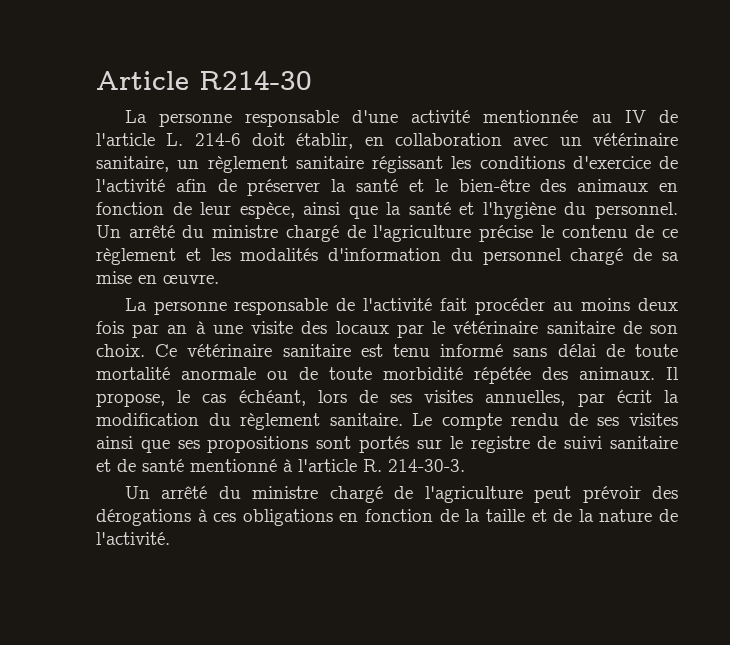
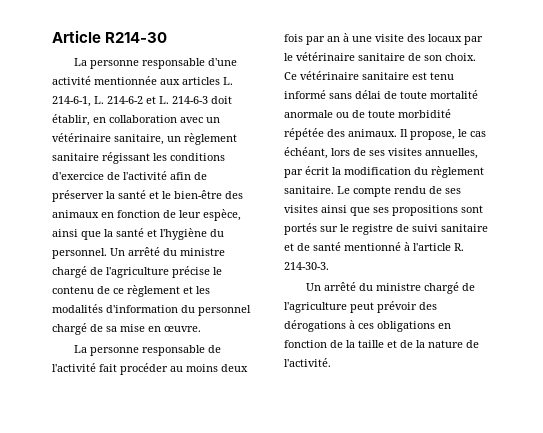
[591,110,678,123] [96,133,241,146] au IV de l'article L. 214-6 -> [160,77,233,85] [52,96,208,107] aux articles L. 214-6-1, L. 214-6-2 et L. 214-6-3

